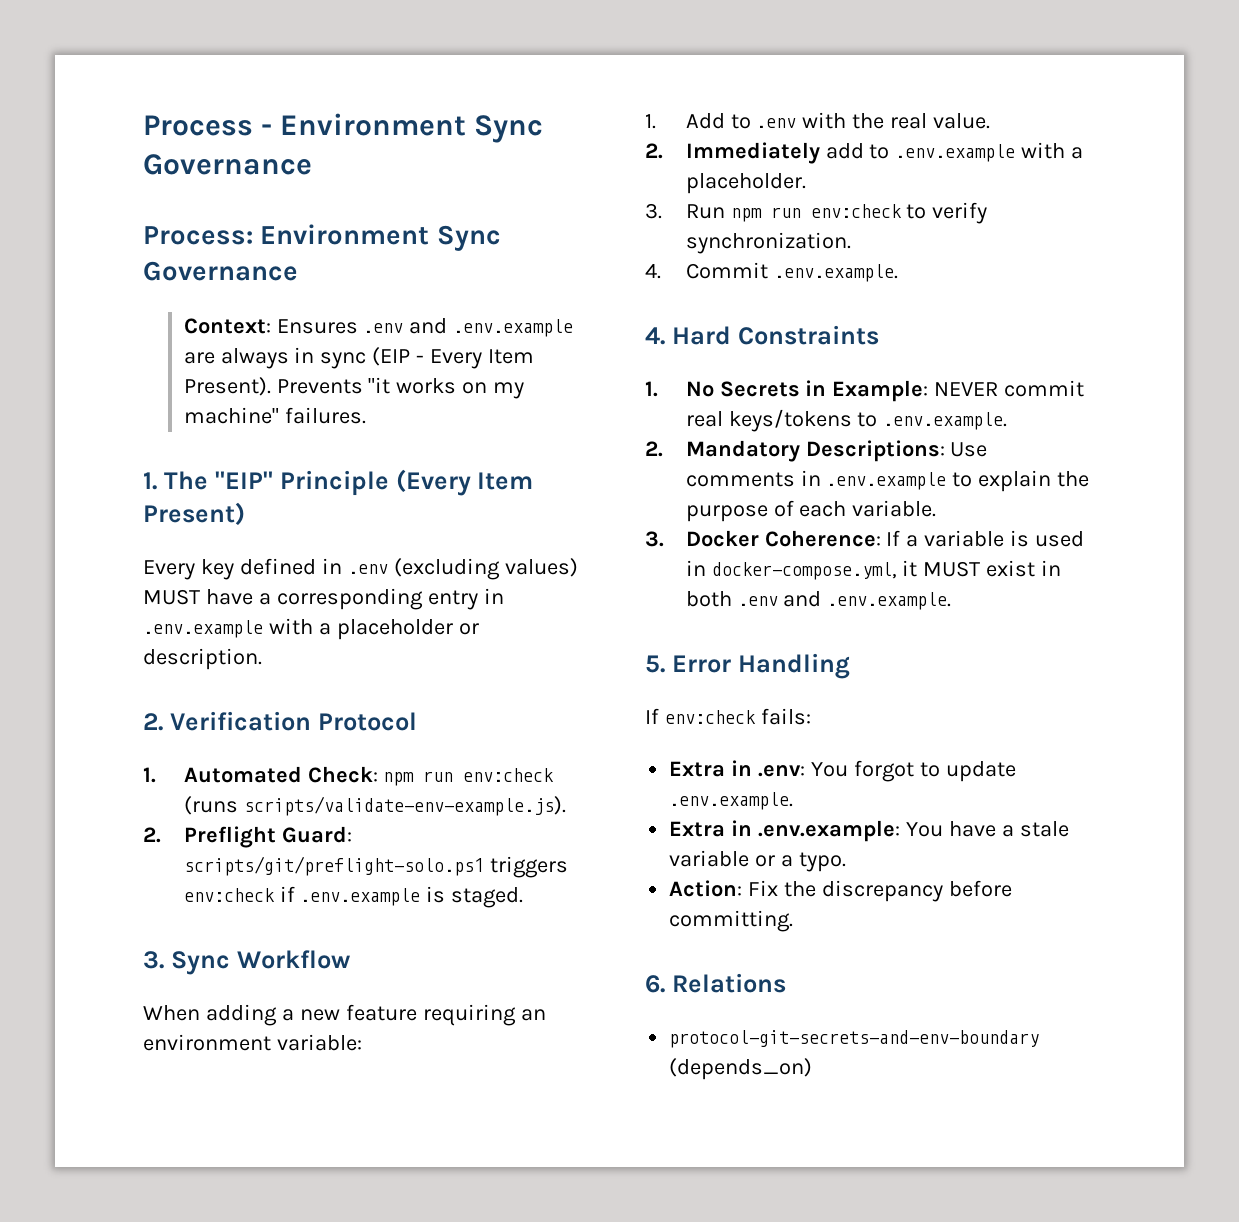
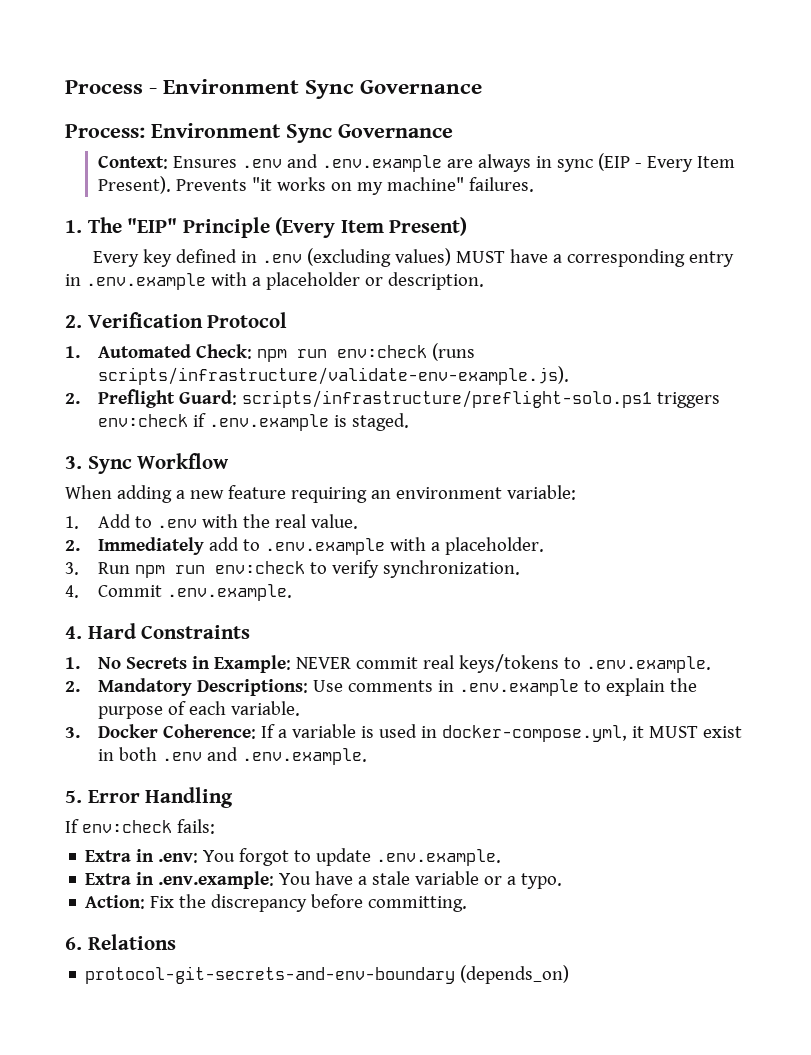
[243,796,566,816] scripts/validate-env-example.js). -> [98,366,570,385] scripts/infrastructure/validate-env-example.js).
[183,856,484,876] scripts/git/preflight-solo.ps1 -> [242,390,653,408] scripts/infrastructure/preflight-solo.ps1

